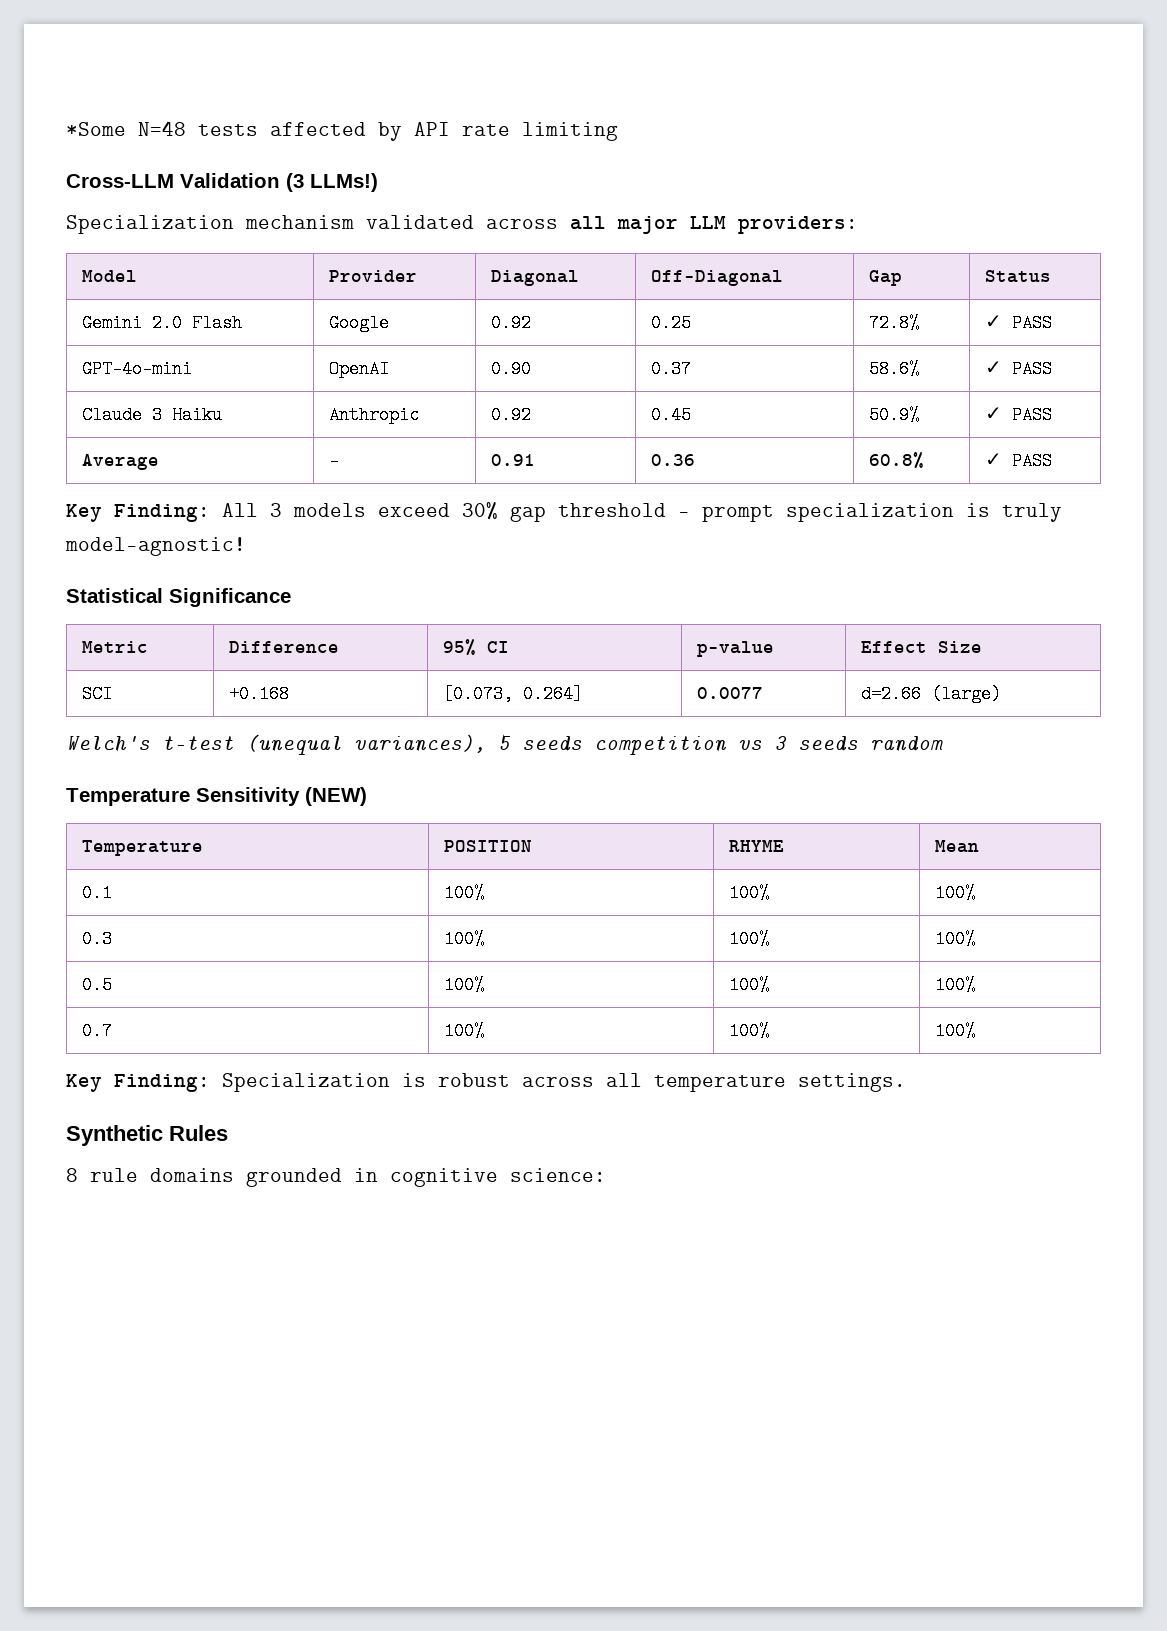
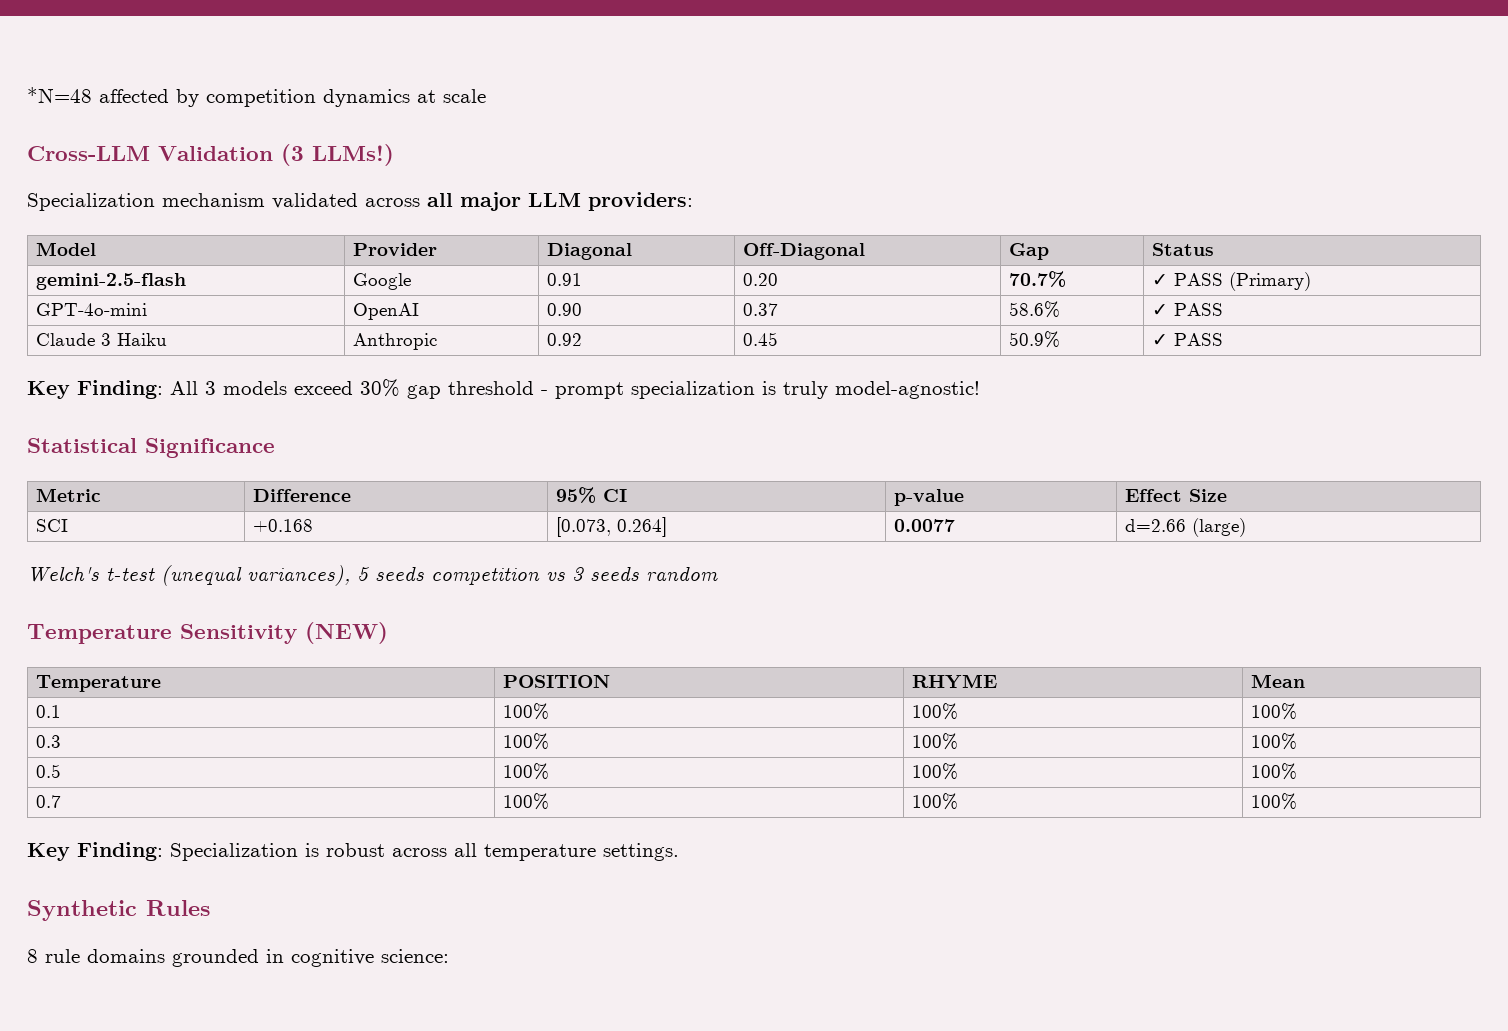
[66,121,618,141] *Some N=48 tests affected by API rate limiting -> [27,87,486,107] *N=48 affected by competition dynamics at scale
[81,314,242,332] [328,314,389,332] [490,314,531,332] [650,314,691,332] [868,314,919,332] [984,314,1052,332] Gemini 2.0 Flash | Google | 0.92 | 0.25 | 72.8% | ✓ PASS -> [36,273,187,290] [353,273,412,290] [547,273,583,286] [743,273,779,286] [1009,271,1067,287] [1152,272,1312,291] gemini-2.5-flash | Google | 0.91 | 0.20 | 70.7% | ✓ PASS (Primary)
[81,454,159,470] [328,452,339,470] [490,454,535,466] [650,454,695,466] [868,452,924,468] [984,452,1052,470] // Average | - | 0.91 | 0.36 | 60.8% | ✓ PASS -> (1224, 339) none

